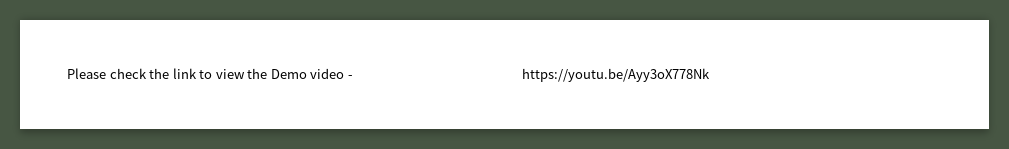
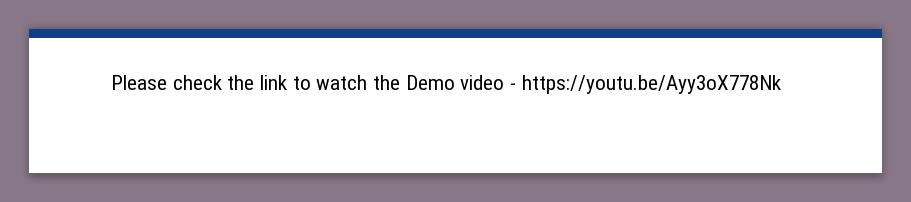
[215,69,245,79] view -> [316,75,368,90] watch

